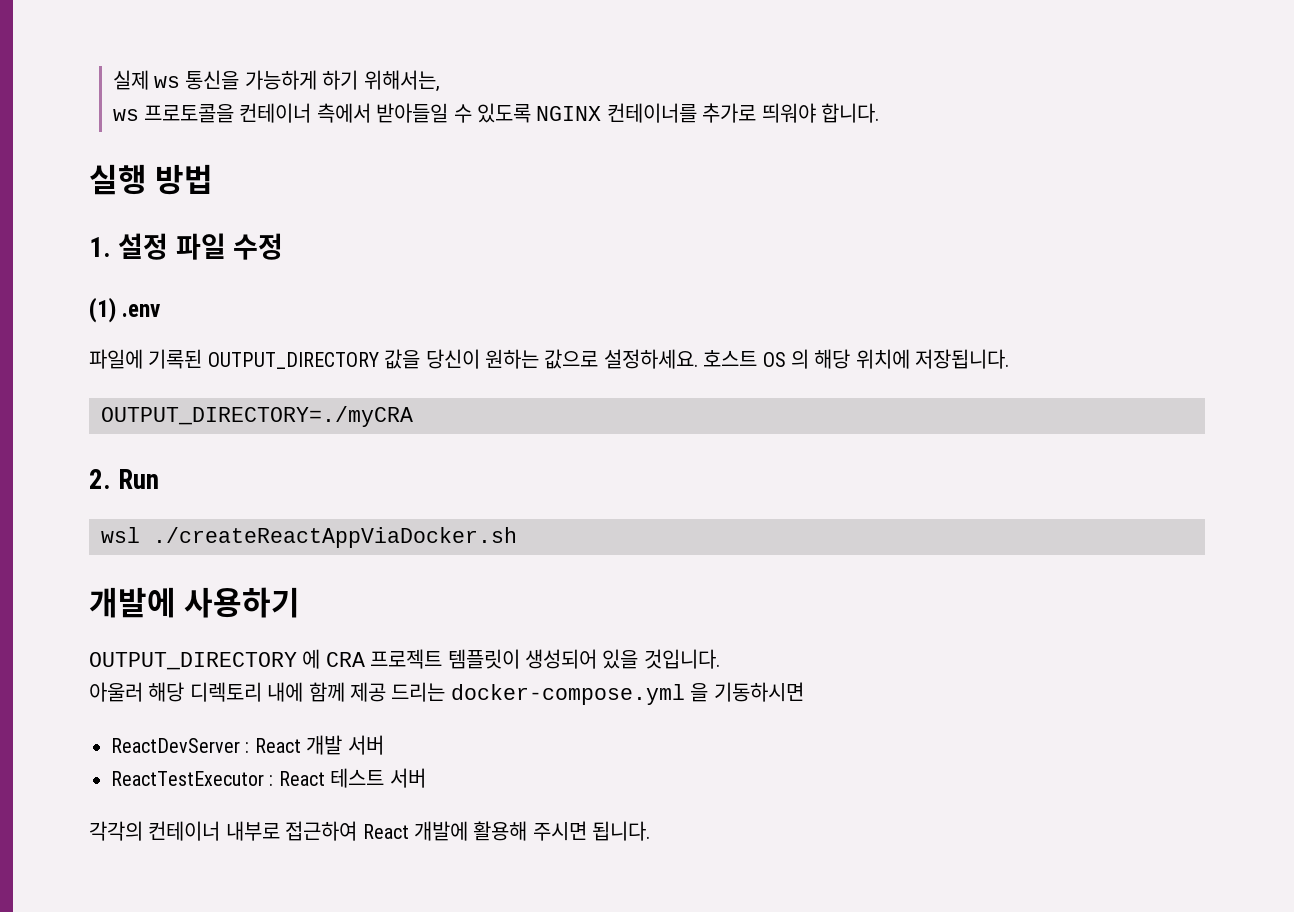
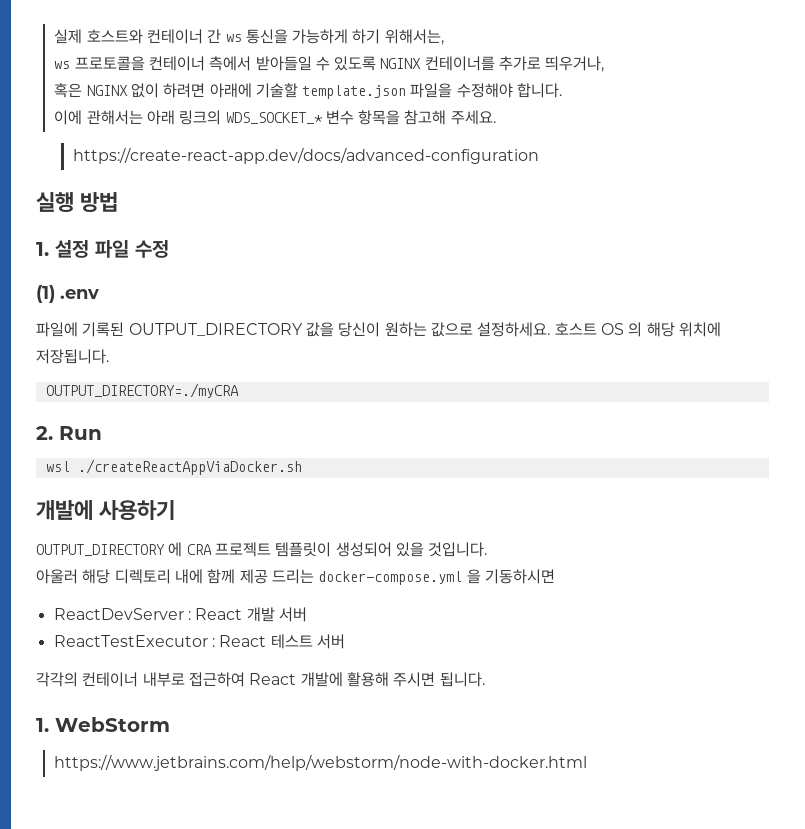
(149, 80) none -> [86,29,222,44] 호스트와 컨테이너 간
[761,103,880,123] 띄워야 합니다. -> [545,56,605,72] [54,83,563,99] [54,110,496,125] [72,147,539,164] 띄우거나, // 혹은 NGINX 없이 하려면 아래에 기술할 template.json 파일을 수정해야 합니다. // 이에 관해서는 아래 링크의 WDS_SOCKET_* 변수 항목을 참고해 주세요. // https://create-react-app.dev/docs/advanced-configuration
(651, 831) none -> [36,717,170,732] [54,754,588,771] // 1. WebStorm // https://www.jetbrains.com/help/webstorm/node-with-docker.html

